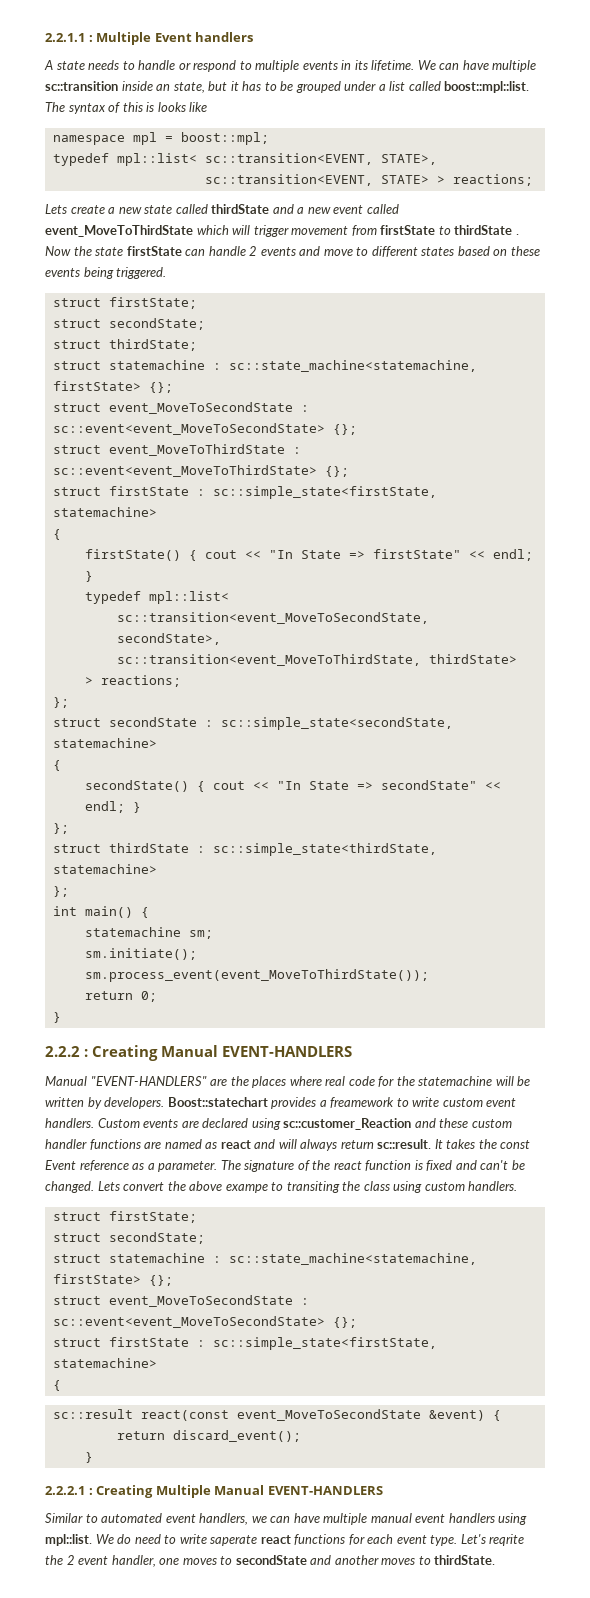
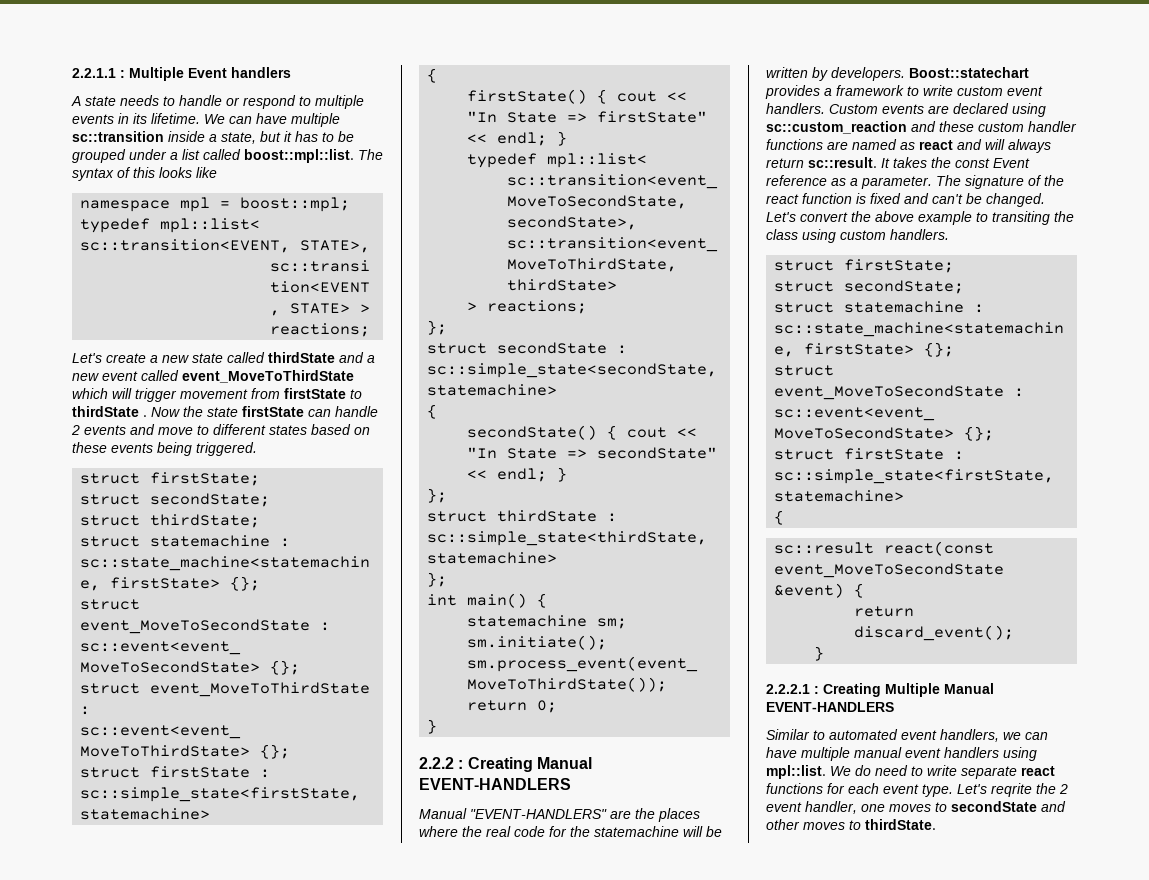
[156,84,171,91] an -> [209,134,217,142] a
[146,102,155,112] is -> (155, 172) none
[45,204,67,214] Lets -> [72,353,102,363] Let's
(322, 1081) none -> [462,826,482,837] the
[330,1097,395,1108] freamework -> [836,85,904,96] framework
[283,1118,412,1130] sc::customer_Reaction -> [766,121,907,134] sc::custom_reaction
[97,1181,120,1191] Lets -> [766,212,796,222] Let's
[225,1184,268,1193] exampe -> [918,211,972,225] example
[210,1535,258,1546] saperate -> [961,766,1017,779] separate
[334,1555,379,1565] another -> [766,819,800,830] other

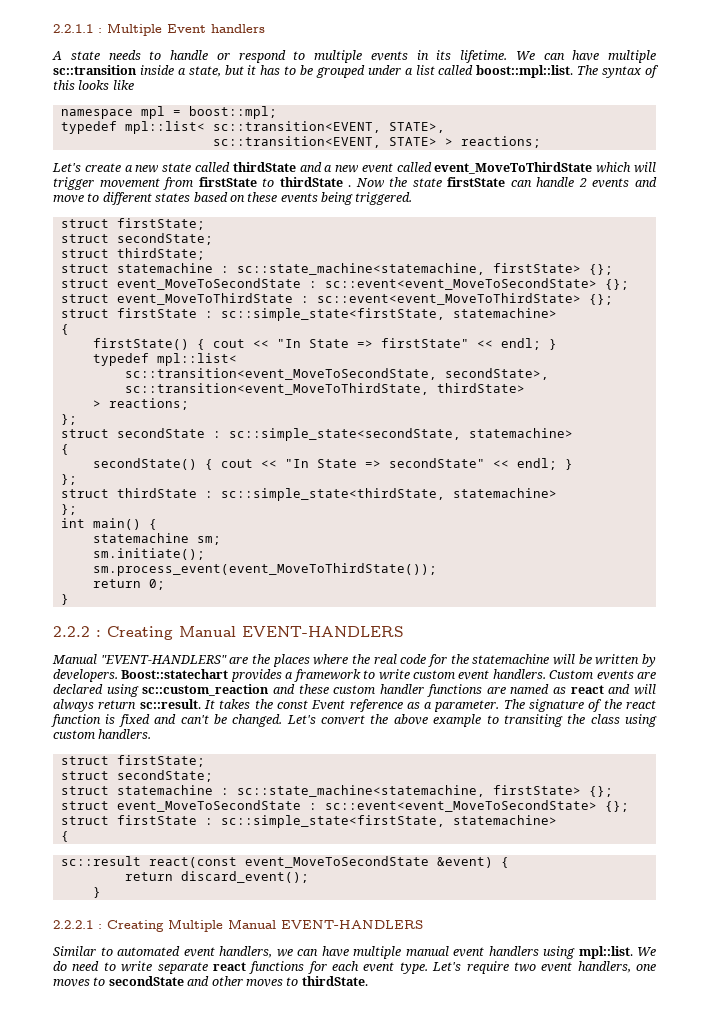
[991,783,1068,797] [766,801,857,814] reqrite the 2 event handler, -> [466,961,631,974] require two event handlers,

